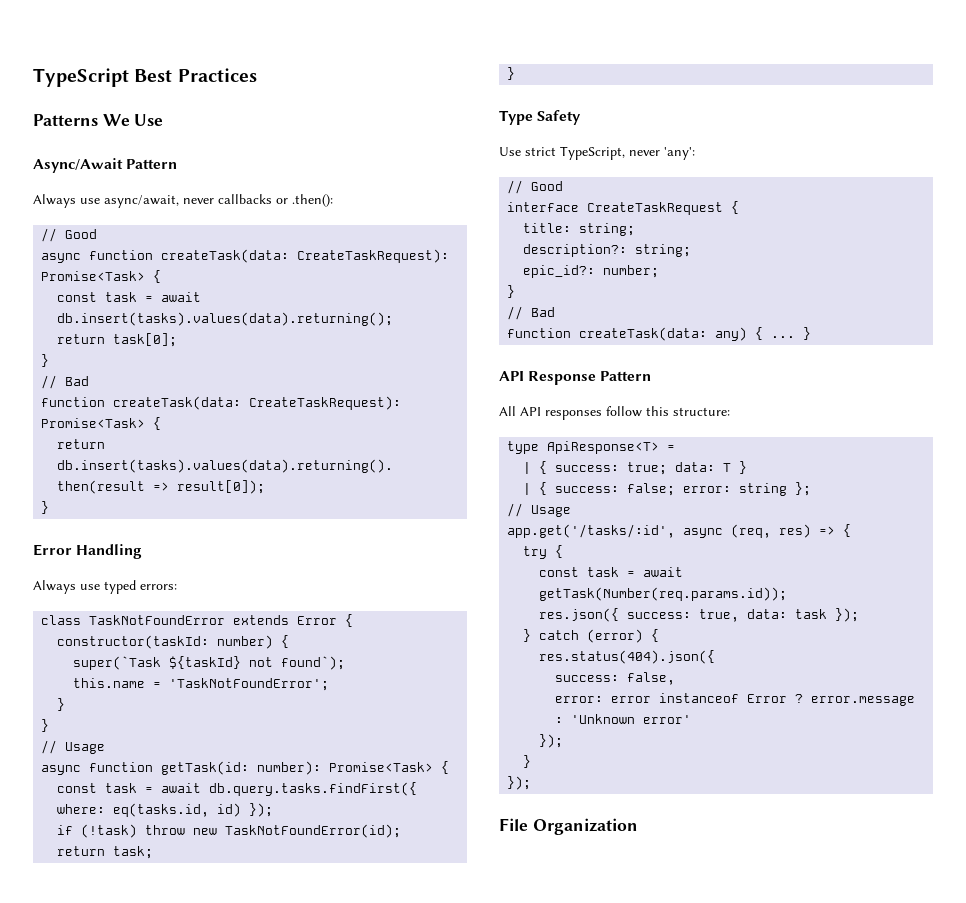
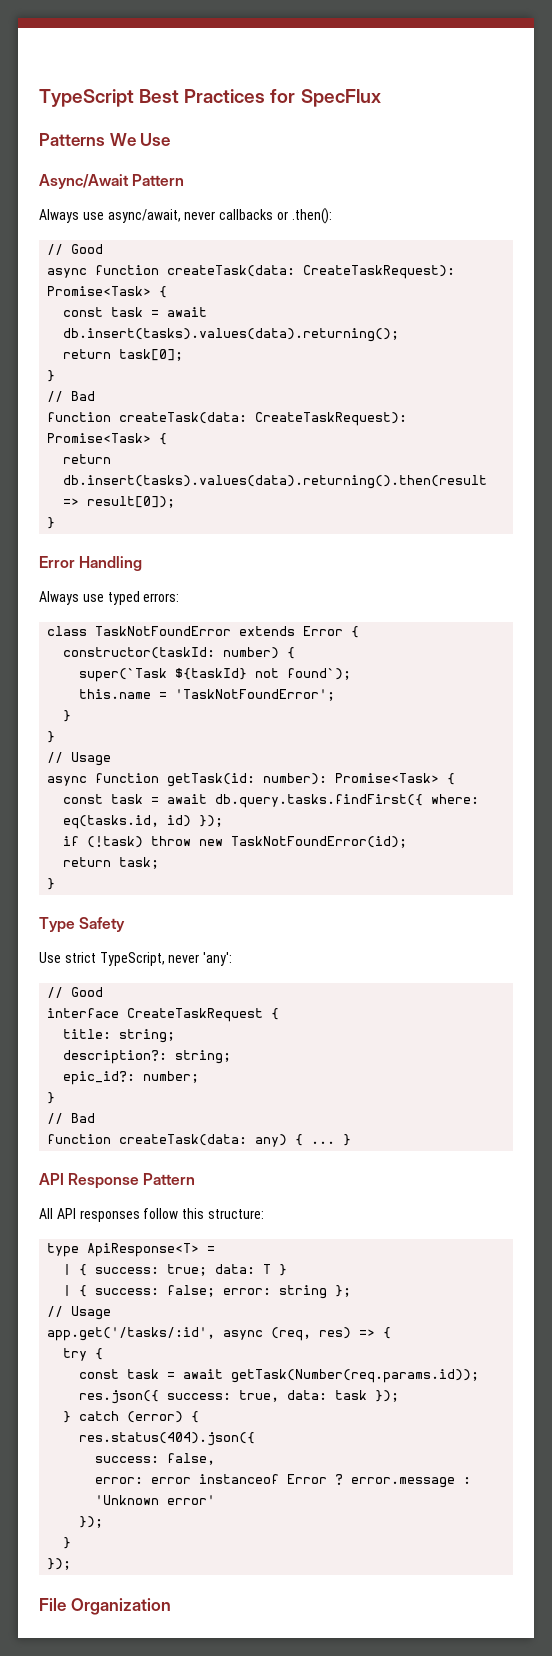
(257, 75) none -> [270,89,381,107] for SpecFlux

